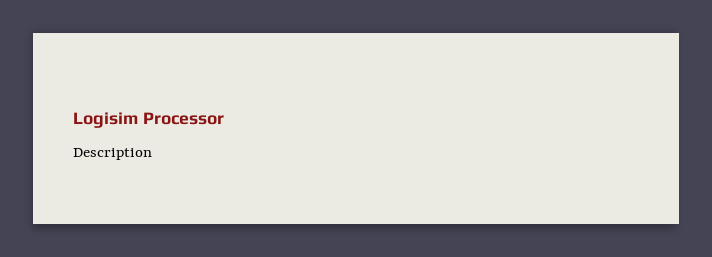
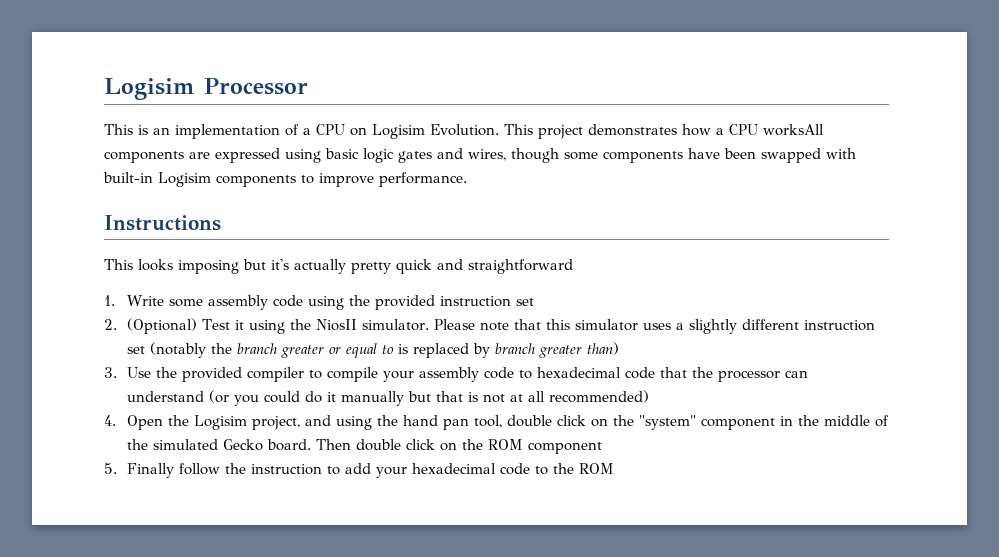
[73,148,152,160] Description -> [104,124,824,139] [104,148,856,163] [103,172,467,187] [104,215,221,231] [104,259,573,274] [104,295,535,310] [104,318,876,334] [127,342,620,358] [104,367,809,382] [127,390,650,406] [104,415,890,430] [127,439,603,454] [104,463,615,478] This is an implementation of a CPU on Logisim Evolution. This project demonstrates how a CPU worksAll components are expressed using basic logic gates and wires, though some components have been swapped with built-in Logisim components to improve performance. // Instructions // This looks imposing but it's actually pretty quick and straightforward // 1. Write some assembly code using the provided instruction set // 2. (Optional) Test it using the NiosII simulator. Please note that this simulator uses a slightly different instruction set (notably the branch greater or equal to is replaced by branch greater than) // 3. Use the provided compiler to compile your assembly code to hexadecimal code that the processor can understand (or you could do it manually but that is not at all recommended) // 4. Open the Logisim project, and using the hand pan tool, double click on the "system" component in the middle of the simulated Gecko board. Then double click on the ROM component // 5. Finally follow the instruction to add your hexadecimal code to the ROM

